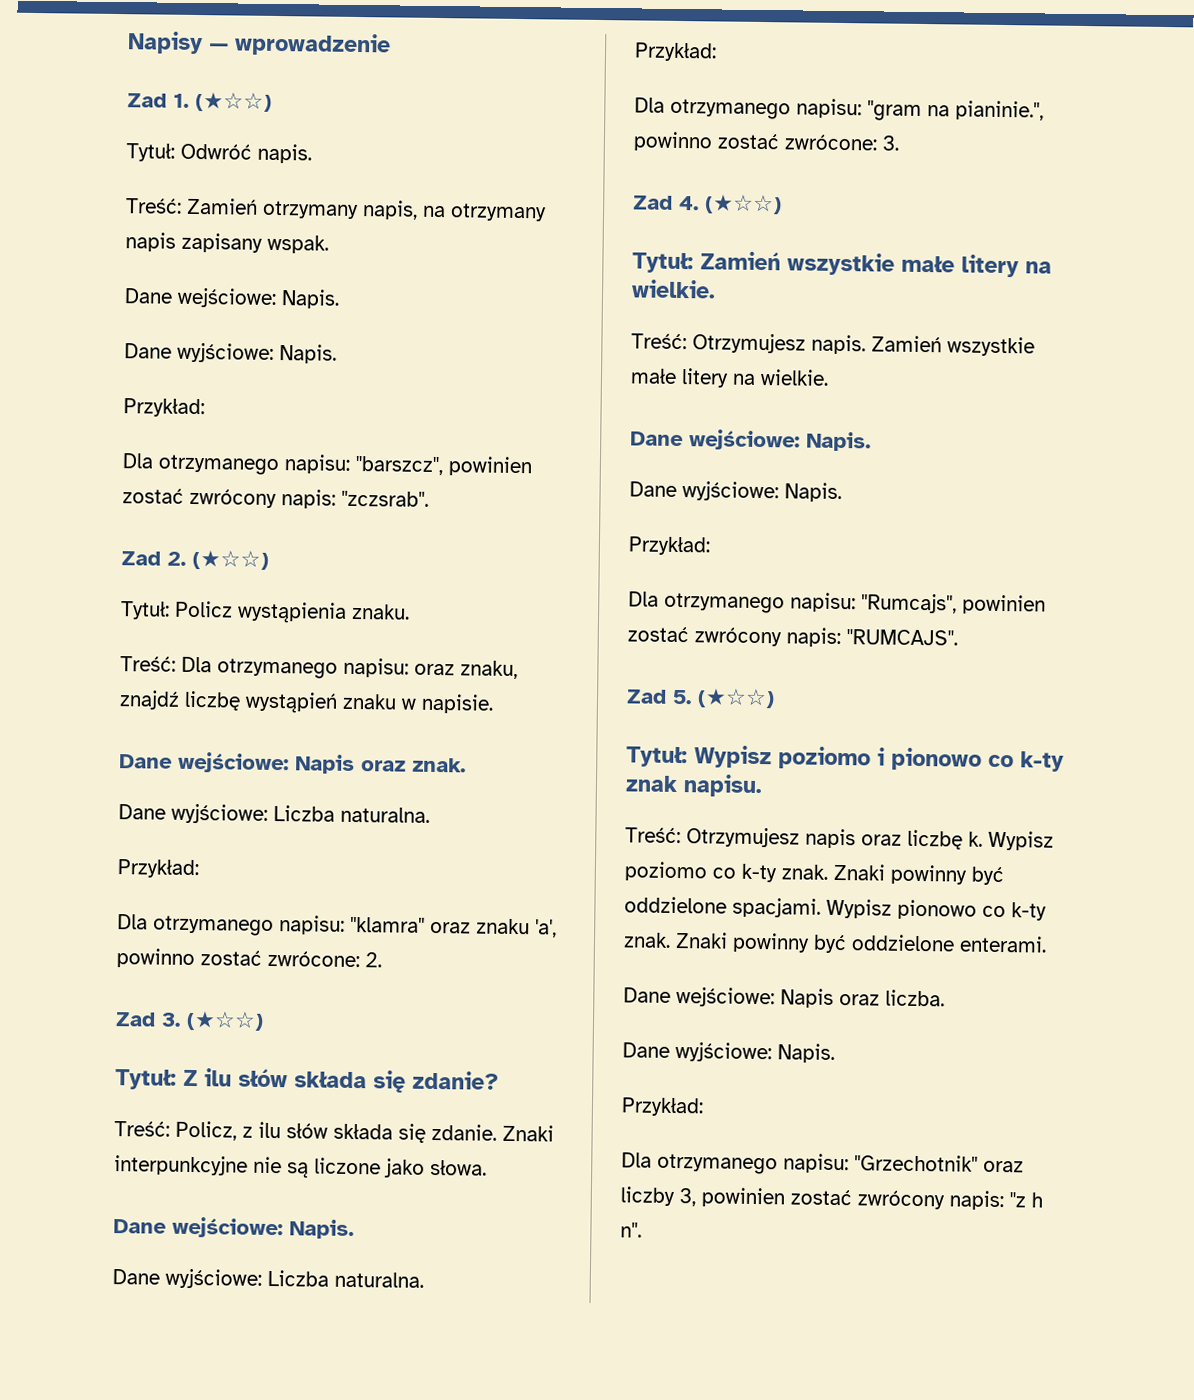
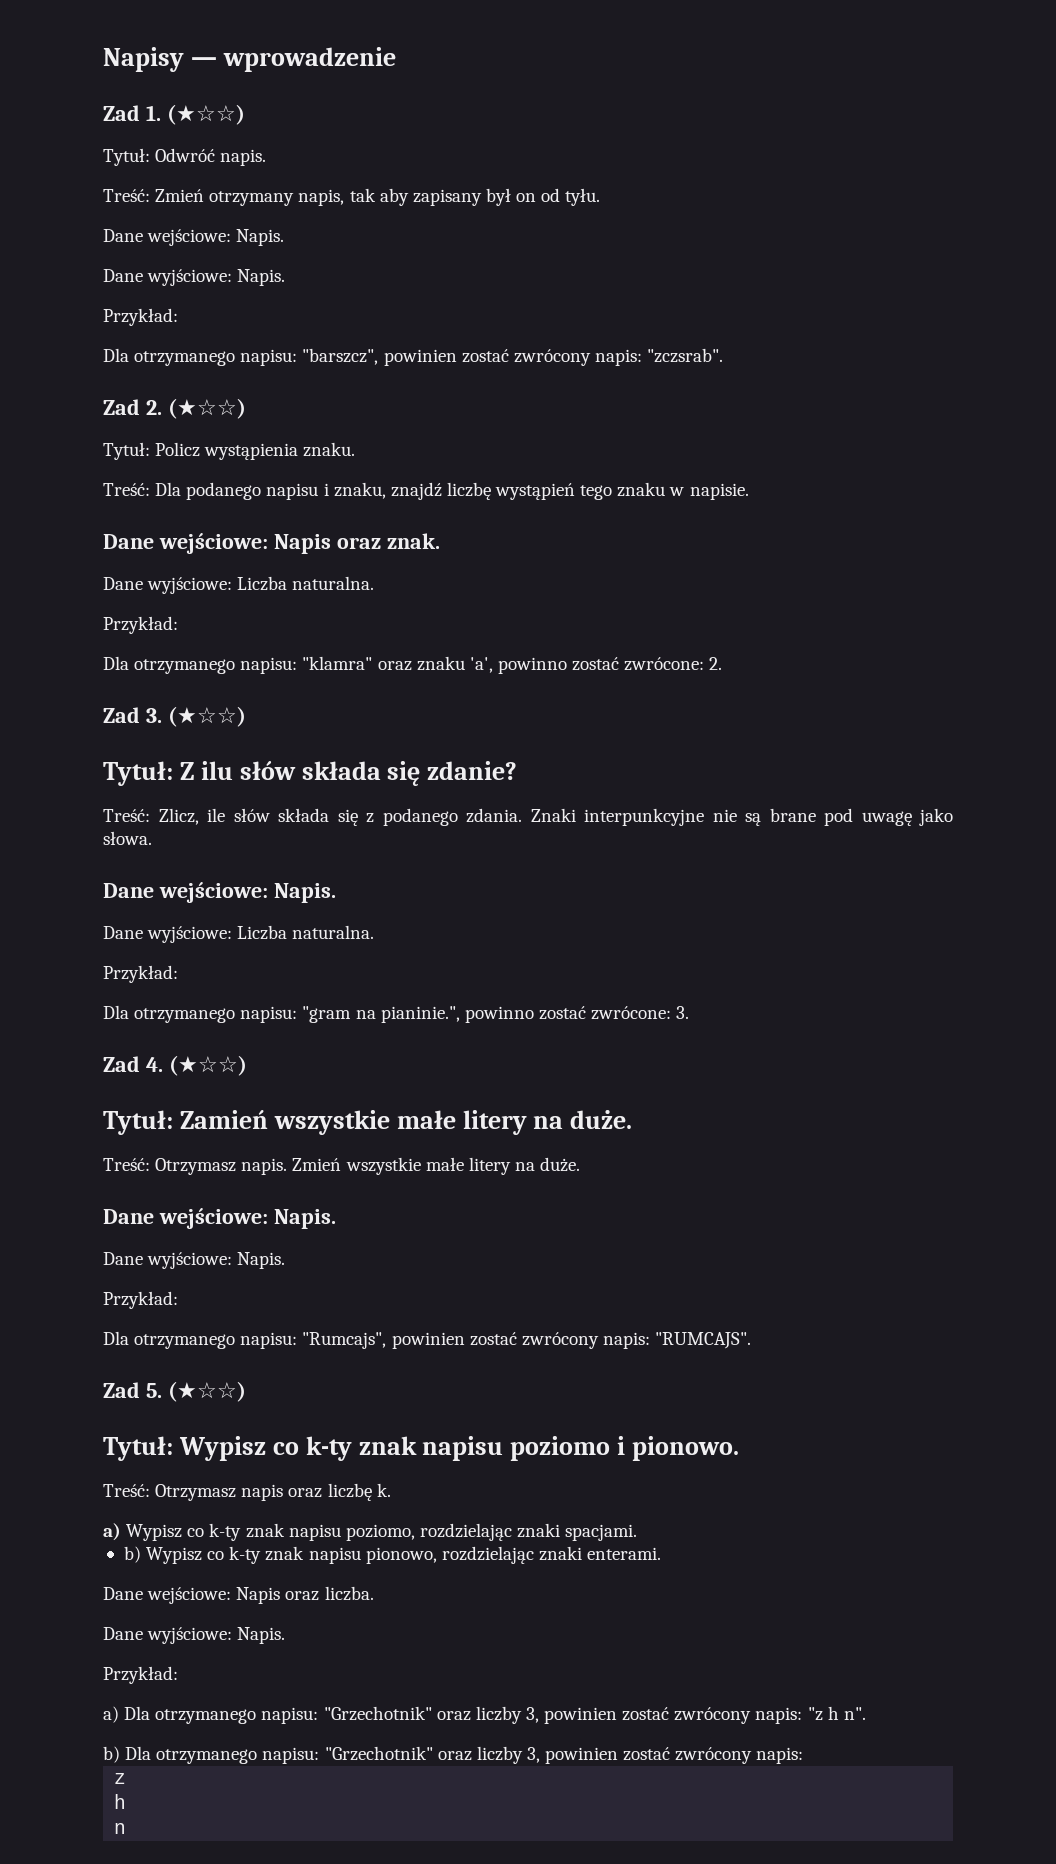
[186,197,258,215] Zamień -> [155,189,205,202] Zmień
[422,203,547,222] [125,232,329,254] na otrzymany napis zapisany wspak. -> [349,188,601,206] tak aby zapisany był on od tyłu.
[217,657,455,679] otrzymanego napisu: oraz -> [186,482,329,500] podanego napisu i
(338, 702) none -> [580,485,613,500] tego
[175,1120,497,1143] Policz, z ilu słów składa się zdanie. -> [158,808,522,826] Zlicz, ile słów składa się z podanego zdania.
[314,1157,381,1175] liczone -> [769,808,912,826] brane pod uwagę
[631,279,716,299] [631,333,1035,357] [630,368,829,388] wielkie. // Treść: Otrzymujesz napis. Zamień wszystkie małe litery na wielkie. -> [570,1110,633,1129] [103,1157,581,1175] duże. // Treść: Otrzymasz napis. Zmień wszystkie małe litery na duże.
[778,746,1064,772] [625,774,763,798] [625,827,800,848] poziomo i pionowo co k-ty znak napisu. // Treść: Otrzymujesz -> [272,1436,740,1461] [103,1484,237,1501] co k-ty znak napisu poziomo i pionowo. // Treść: Otrzymasz
[988,830,1054,851] [624,861,1004,886] [624,896,1047,921] [623,931,955,954] Wypisz poziomo co k-ty znak. Znaki powinny być oddzielone spacjami. Wypisz pionowo co k-ty znak. Znaki powinny być oddzielone -> [103,1523,638,1541] [123,1546,582,1564] // a) Wypisz co k-ty znak napisu poziomo, rozdzielając znaki spacjami. // b) Wypisz co k-ty znak napisu pionowo, rozdzielając znaki
(704, 1107) none -> [103,1706,119,1723] a)
(642, 1230) none -> [103,1746,804,1764] [114,1773,127,1784] [114,1794,127,1809] [114,1823,127,1834] // b) Dla otrzymanego napisu: "Grzechotnik" oraz liczby 3, powinien zostać zwrócony napis: // z // h // n

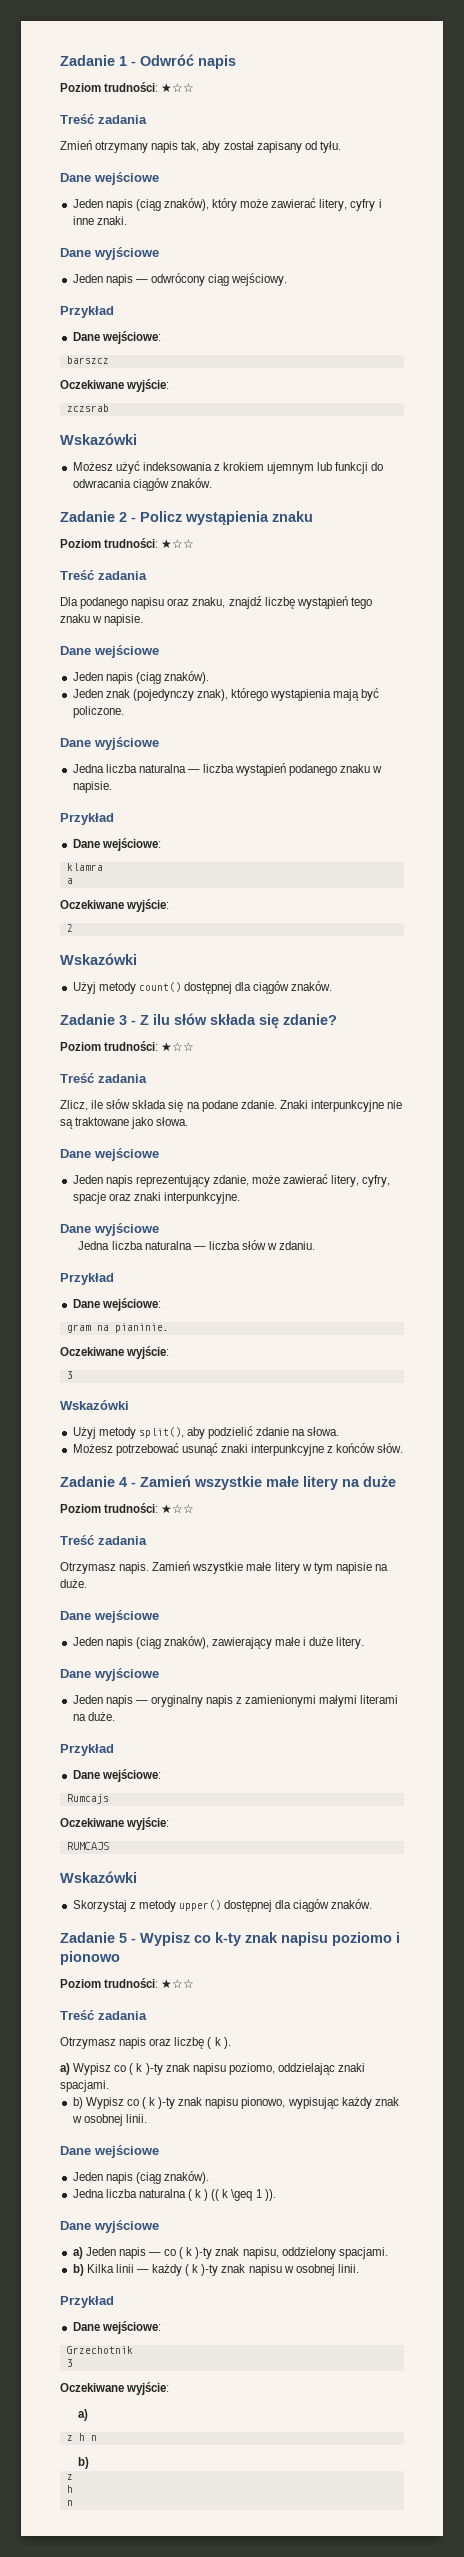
[103,47,396,72] [103,104,245,125] [103,148,267,166] [103,188,601,206] [103,229,285,246] [103,269,286,286] [103,308,178,326] [103,348,724,366] [103,398,246,419] [103,442,356,460] [103,483,150,496] Napisy — wprowadzenie // Zad 1. (★☆☆) // Tytuł: Odwróć napis. // Treść: Zmień otrzymany napis, tak aby zapisany był on od tyłu. // Dane wejściowe: Napis. // Dane wyjściowe: Napis. // Przykład: // Dla otrzymanego napisu: "barszcz", powinien zostać zwrócony napis: "zczsrab". // Zad 2. (★☆☆) // Tytuł: Policz wystąpienia znaku. // Treść: -> [60,54,236,69] [60,82,195,93] [60,114,147,124] [60,140,341,153] [60,172,159,185] [72,198,382,211] [72,216,127,225] [60,247,159,260] [72,273,288,286] [60,306,114,318] [72,331,161,344] [66,356,109,364] [60,379,170,392] [66,404,109,412] [60,433,137,445] [72,461,384,474] [72,478,212,491] [60,511,313,526] [60,538,195,549] [60,570,147,580] Zadanie 1 - Odwróć napis // Poziom trudności: ★☆☆ // Treść zadania // Zmień otrzymany napis tak, aby został zapisany od tyłu. // Dane wejściowe // Jeden napis (ciąg znaków), który może zawierać litery, cyfry i inne znaki. // Dane wyjściowe // Jeden napis — odwrócony ciąg wejściowy. // Przykład // Dane wejściowe: // barszcz // Oczekiwane wyjście: // zczsrab // Wskazówki // Możesz użyć indeksowania z krokiem ujemnym lub funkcji do odwracania ciągów znaków. // Zadanie 2 - Policz wystąpienia znaku // Poziom trudności: ★☆☆ // Treść zadania //
[323,483,329,496] i -> [167,598,190,606] oraz
[158,533,440,554] [103,576,375,594] [103,616,178,634] [103,656,723,674] [103,706,246,727] [103,761,173,786] wejściowe: Napis oraz znak. // Dane wyjściowe: Liczba naturalna. // Przykład: // Dla otrzymanego napisu: "klamra" oraz znaku 'a', powinno zostać zwrócone: 2. // Zad 3. (★☆☆) // Tytuł: -> [94,645,159,658] [72,671,209,684] [72,688,380,701] [72,706,124,718] [60,737,159,750] [72,763,383,776] [72,781,112,793] [60,813,114,825] [72,838,161,851] [66,863,103,871] [66,878,73,884] [60,899,170,912] [66,924,73,932] [60,953,137,965] [72,981,333,994] [60,1014,136,1025] wejściowe // Jeden napis (ciąg znaków). // Jeden znak (pojedynczy znak), którego wystąpienia mają być policzone. // Dane wyjściowe // Jedna liczba naturalna — liczba wystąpień podanego znaku w napisie. // Przykład // Dane wejściowe: // klamra // a // Oczekiwane wyjście: // 2 // Wskazówki // Użyj metody count() dostępnej dla ciągów znaków. // Zadanie 3 -
[103,809,150,822] Treść: -> [60,1041,195,1052] [60,1073,147,1083] Poziom trudności: ★☆☆ // Treść zadania //
[366,808,522,826] z podanego zdania. -> [186,1100,277,1112] na podane zdanie.
[769,808,912,826] brane pod uwagę -> [75,1117,130,1126] traktowane
[158,882,336,903] [103,925,375,943] [103,965,178,983] [103,1005,690,1023] [103,1055,247,1076] [103,1110,173,1135] wejściowe: Napis. // Dane wyjściowe: Liczba naturalna. // Przykład: // Dla otrzymanego napisu: "gram na pianinie.", powinno zostać zwrócone: 3. // Zad 4. (★☆☆) // Tytuł: -> [94,1148,159,1161] [72,1174,391,1187] [72,1192,240,1204] [60,1223,159,1236] [78,1240,316,1250] [60,1273,114,1285] [72,1298,161,1311] [66,1323,169,1333] [60,1346,170,1359] [66,1371,73,1379] [60,1400,129,1410] [72,1426,340,1439] [72,1443,404,1456] [60,1476,136,1487] wejściowe // Jeden napis reprezentujący zdanie, może zawierać litery, cyfry, spacje oraz znaki interpunkcyjne. // Dane wyjściowe // Jedna liczba naturalna — liczba słów w zdaniu. // Przykład // Dane wejściowe: // gram na pianinie. // Oczekiwane wyjście: // 3 // Wskazówki // Użyj metody split(), aby podzielić zdanie na słowa. // Możesz potrzebować usunąć znaki interpunkcyjne z końców słów. // Zadanie 4 -
[570,1110,633,1129] [103,1158,150,1171] duże. // Treść: -> [363,1475,396,1487] [60,1503,195,1514] [60,1535,147,1545] duże // Poziom trudności: ★☆☆ // Treść zadania //
[292,1157,511,1175] Zmień wszystkie małe litery -> [152,1561,372,1574] Zamień wszystkie małe litery w tym napisie
[158,1208,336,1229] [103,1252,286,1269] [103,1291,178,1309] [103,1331,752,1349] [103,1381,246,1402] [103,1436,173,1461] wejściowe: Napis. // Dane wyjściowe: Napis. // Przykład: // Dla otrzymanego napisu: "Rumcajs", powinien zostać zwrócony napis: "RUMCAJS". // Zad 5. (★☆☆) // Tytuł: -> [94,1610,159,1623] [72,1636,365,1649] [60,1668,159,1681] [72,1695,399,1707] [72,1712,115,1721] [60,1744,114,1756] [72,1769,161,1782] [66,1794,109,1804] [60,1817,170,1830] [66,1842,109,1850] [60,1871,137,1883] [72,1899,373,1912] [60,1932,136,1943] wejściowe // Jeden napis (ciąg znaków), zawierający małe i duże litery. // Dane wyjściowe // Jeden napis — oryginalny napis z zamienionymi małymi literami na duże. // Przykład // Dane wejściowe: // Rumcajs // Oczekiwane wyjście: // RUMCAJS // Wskazówki // Skorzystaj z metody upper() dostępnej dla ciągów znaków. // Zadanie 5 -
[632,1436,740,1461] [103,1484,150,1497] pionowo. // Treść: -> [60,1951,120,1965] [60,1978,195,1989] [60,2010,147,2020] pionowo // Poziom trudności: ★☆☆ // Treść zadania //
[376,1483,391,1497] k. -> [207,2037,231,2049] ( k ).
[209,1523,242,1541] k-ty -> [129,2063,163,2075] ( k )-ty
[419,1523,512,1541] rozdzielając -> [277,2063,335,2075] oddzielając
[229,1546,662,1564] [103,1586,374,1604] [103,1627,286,1644] [103,1666,178,1684] [103,1706,866,1724] [103,1746,804,1764] k-ty znak napisu pionowo, rozdzielając znaki enterami. // Dane wejściowe: Napis oraz liczba. // Dane wyjściowe: Napis. // Przykład: // a) Dla otrzymanego napisu: "Grzechotnik" oraz liczby 3, powinien zostać zwrócony napis: "z h n". // b) Dla otrzymanego napisu: "Grzechotnik" oraz liczby 3, powinien zostać zwrócony napis: -> [141,2097,399,2109] [71,2114,147,2126] [60,2145,159,2158] [72,2171,209,2184] [72,2189,276,2201] [60,2220,159,2233] [72,2247,388,2259] [72,2264,359,2276] [60,2296,114,2308] [72,2321,161,2334] [66,2346,133,2354] [66,2359,73,2367] [60,2382,170,2395] [78,2409,89,2421] [66,2433,97,2441] [78,2457,90,2469] ( k )-ty znak napisu pionowo, wypisując każdy znak w osobnej linii. // Dane wejściowe // Jeden napis (ciąg znaków). // Jedna liczba naturalna ( k ) (( k \geq 1 )). // Dane wyjściowe // a) Jeden napis — co ( k )-ty znak napisu, oddzielony spacjami. // b) Kilka linii — każdy ( k )-ty znak napisu w osobnej linii. // Przykład // Dane wejściowe: // Grzechotnik // 3 // Oczekiwane wyjście: // a) // z h n // b)

